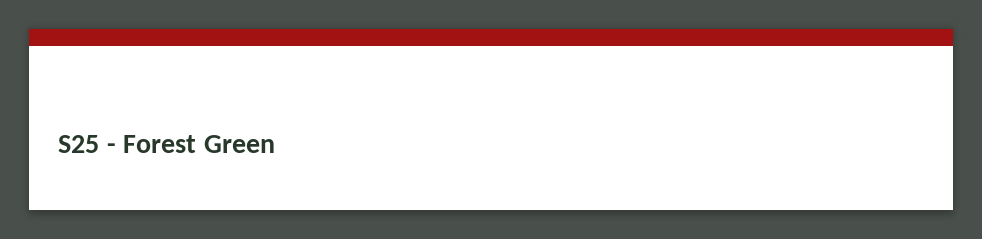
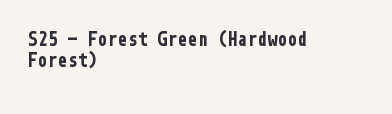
(275, 144) none -> [217,29,307,48] [27,50,97,69] (Hardwood Forest)

